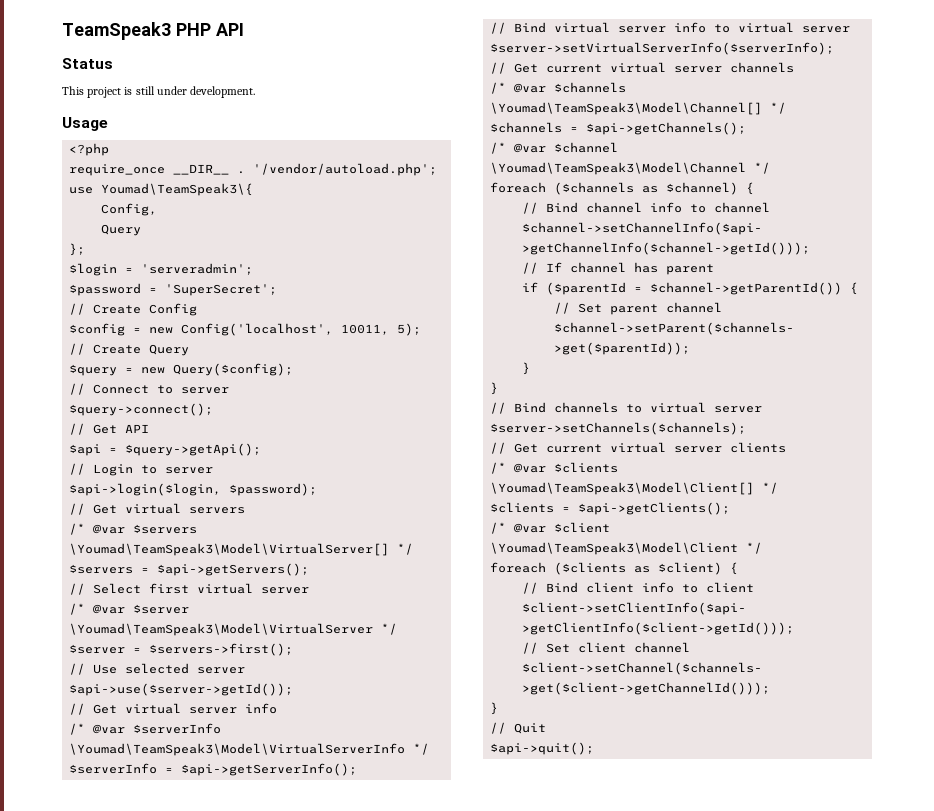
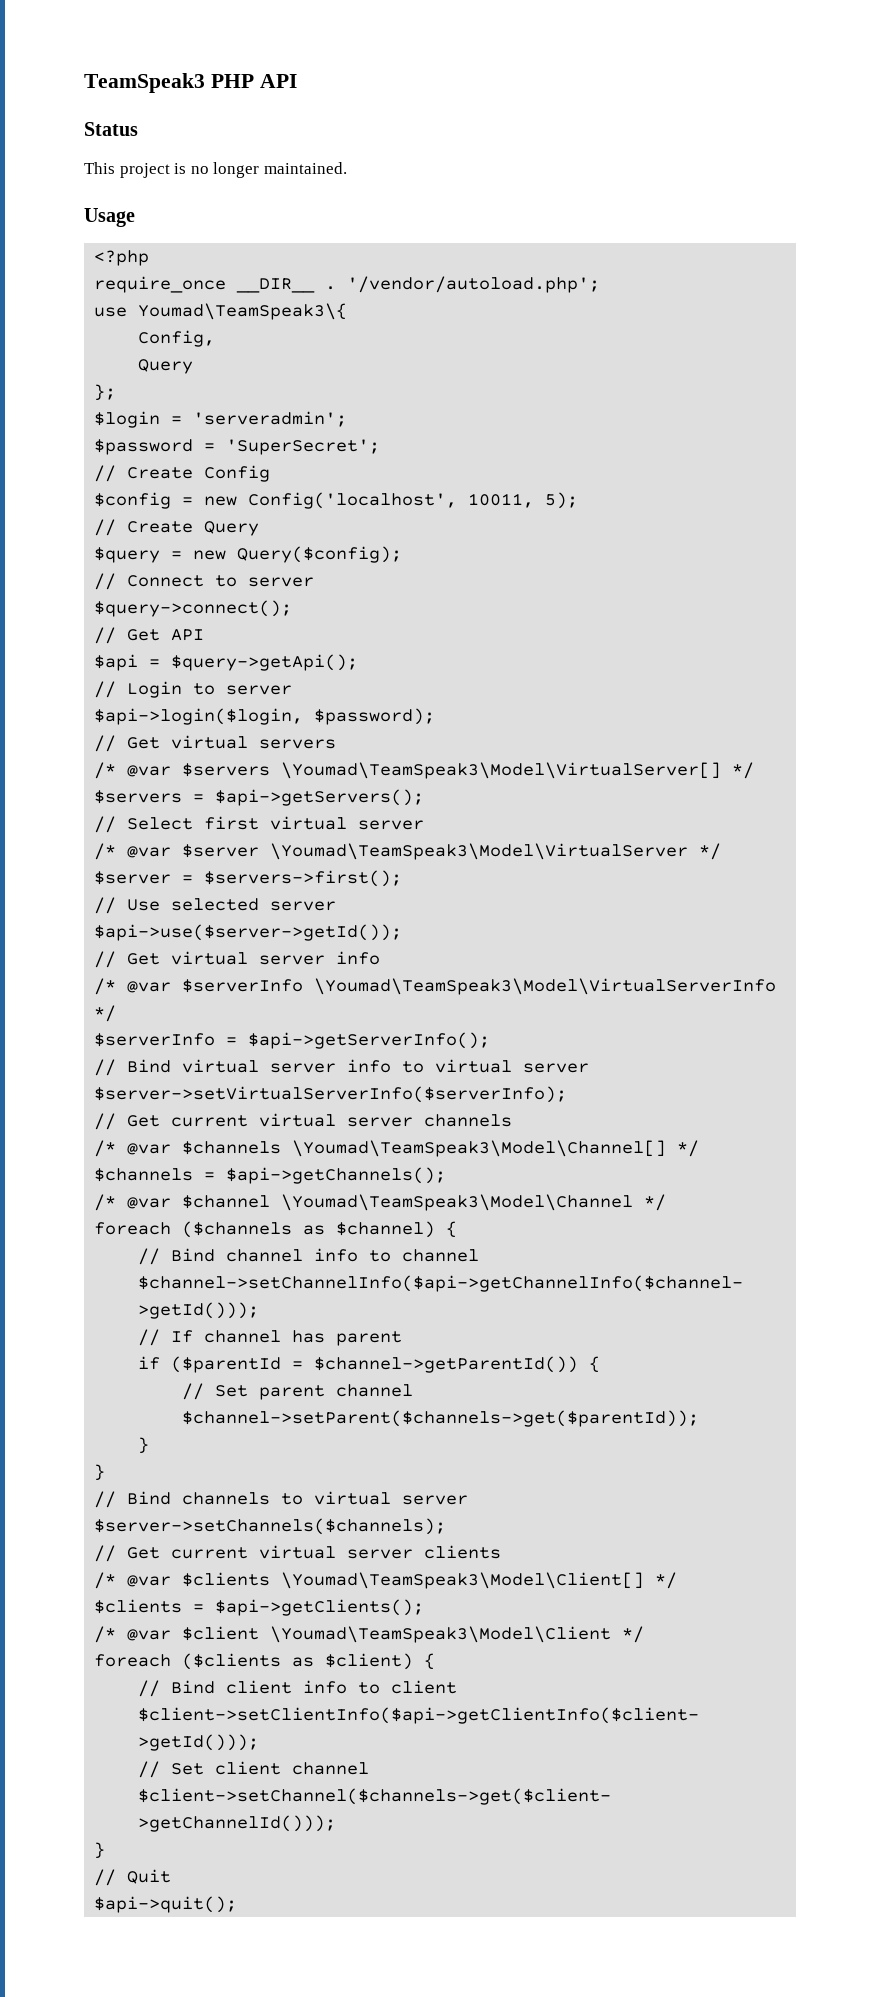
[135,86,256,98] still under development. -> [190,162,347,178] no longer maintained.

